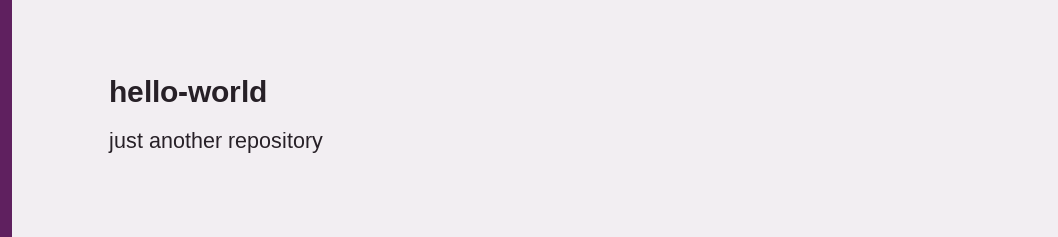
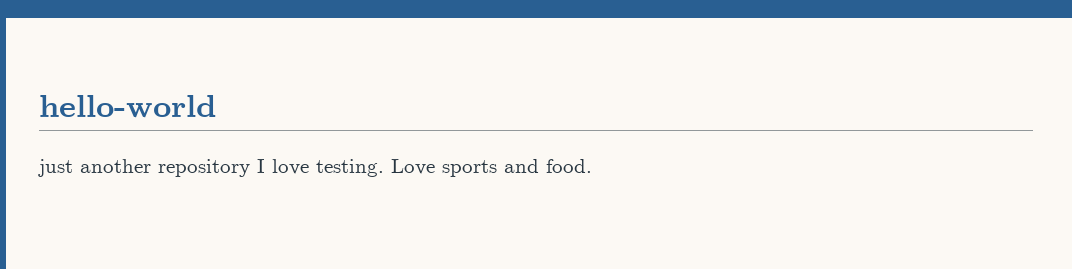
(323, 142) none -> [257,159,592,177] I love testing. Love sports and food.

